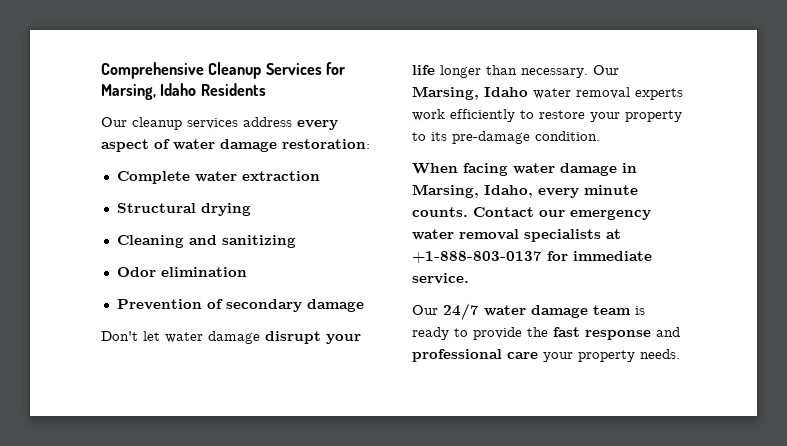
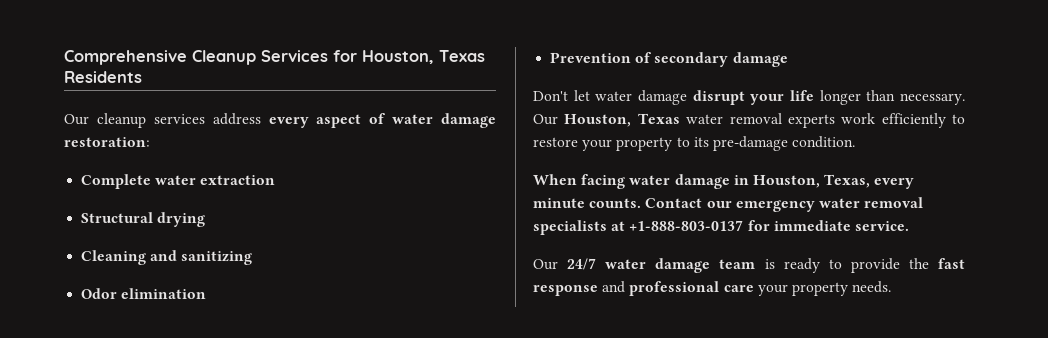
[101,83,197,100] Marsing, Idaho -> [362,50,485,64] Houston, Texas
[412,86,528,100] Marsing, Idaho -> [564,113,680,127] Houston, Texas
[412,184,533,198] Marsing, Idaho, -> [752,174,871,188] Houston, Texas,

